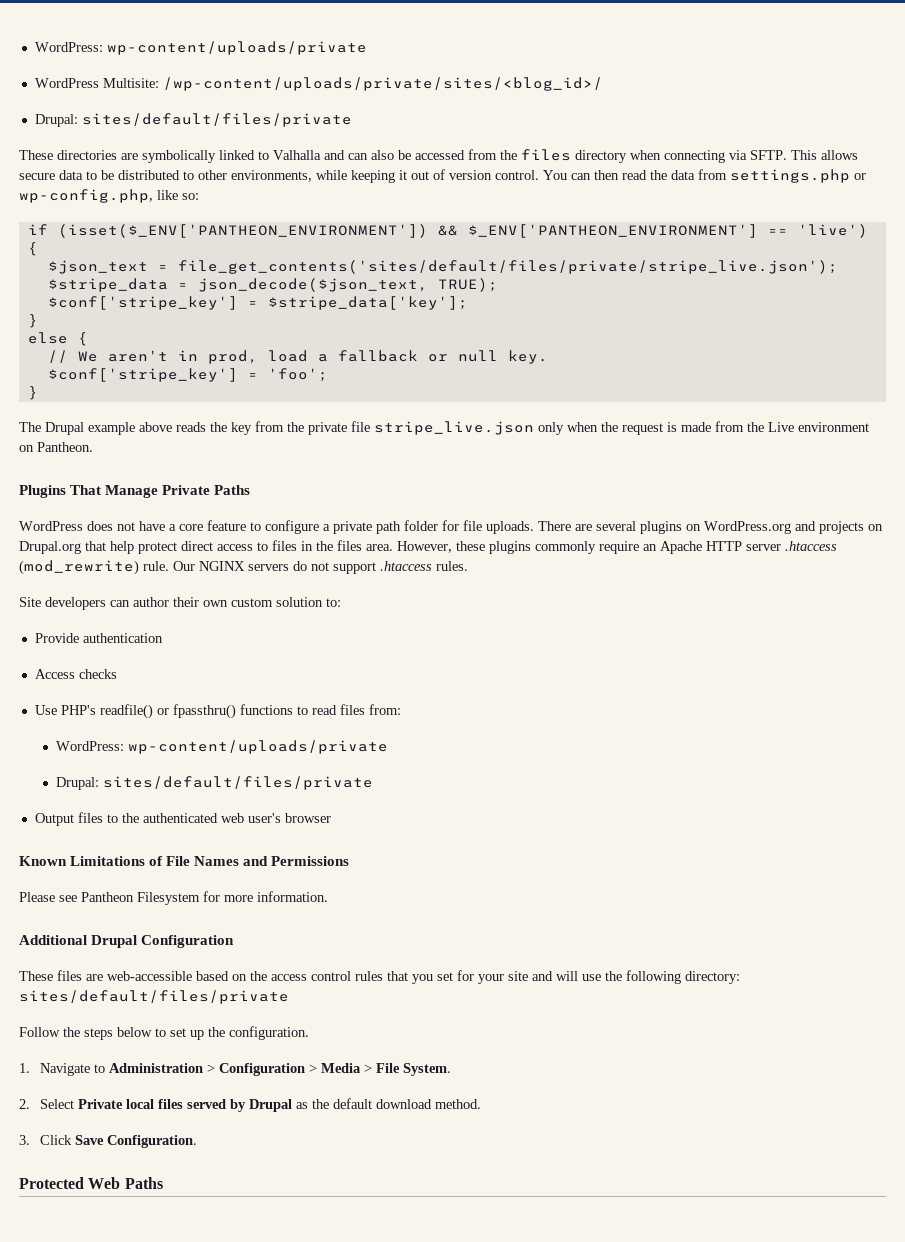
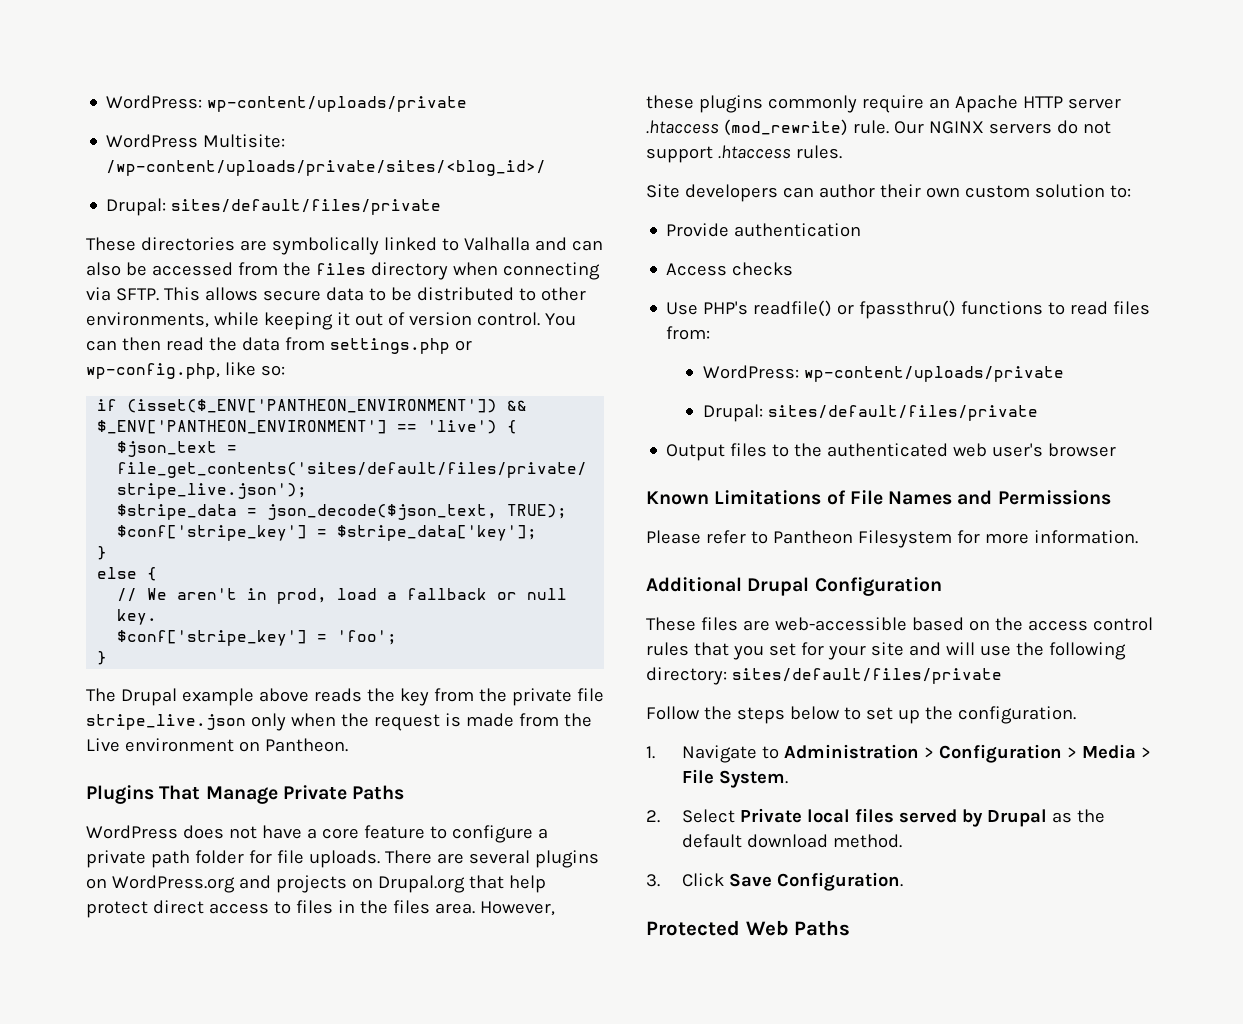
[59,895,77,902] see -> [705,530,768,544] refer to

